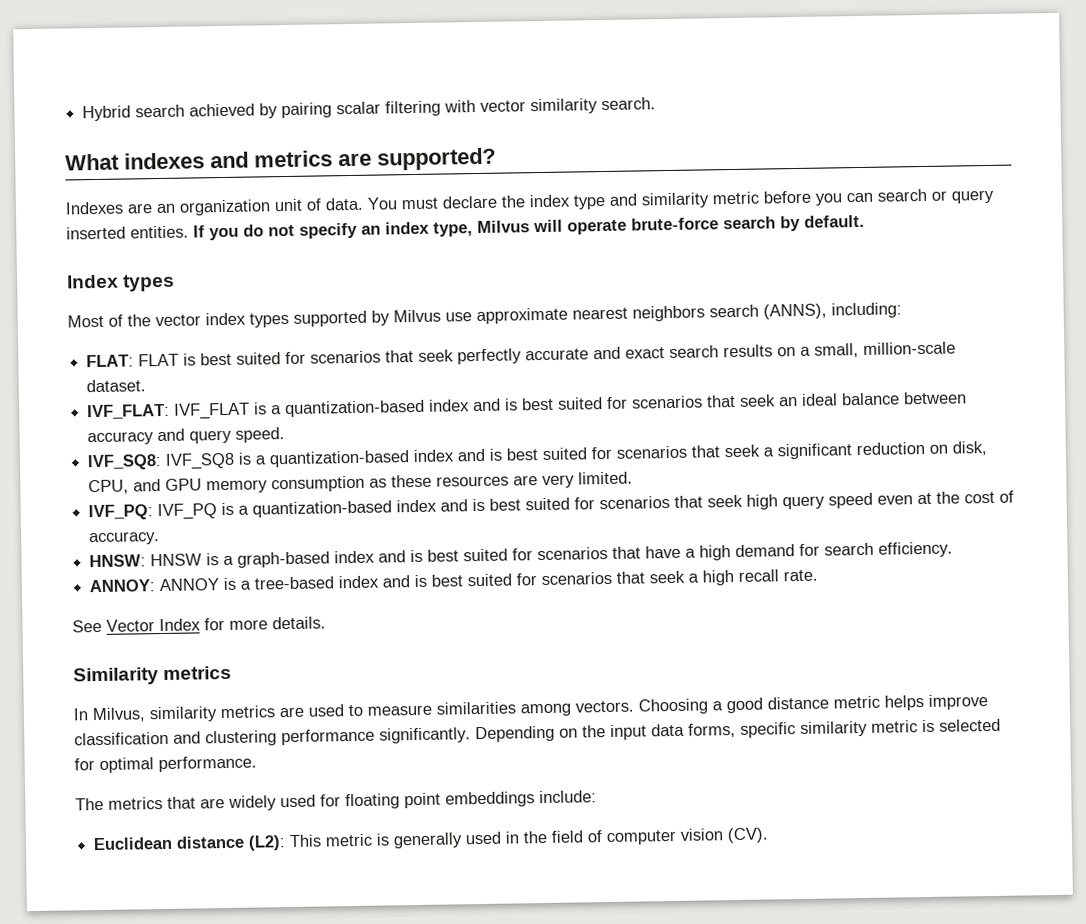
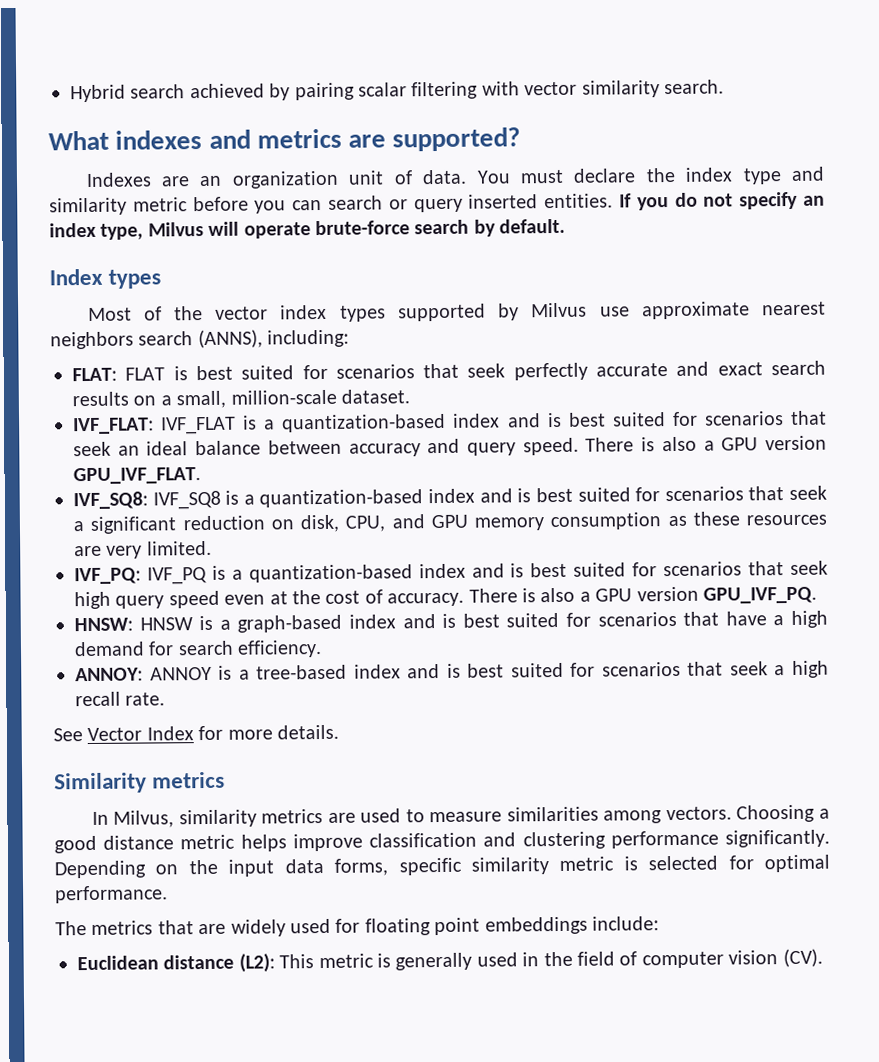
(286, 435) none -> [585,435,827,452] [73,467,201,485] There is also a GPU version GPU_IVF_FLAT.
(161, 538) none -> [468,586,817,604] There is also a GPU version GPU_IVF_PQ.

